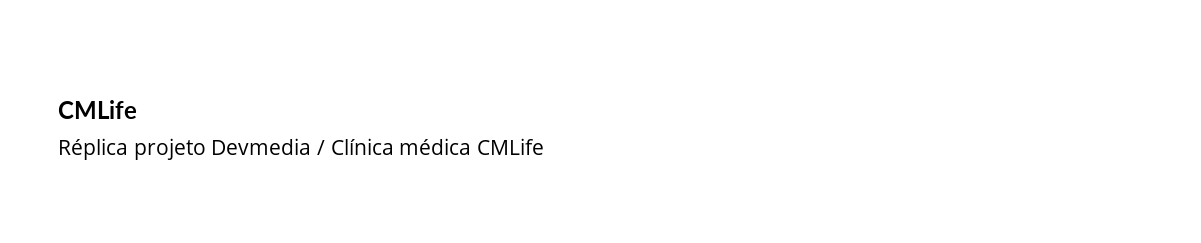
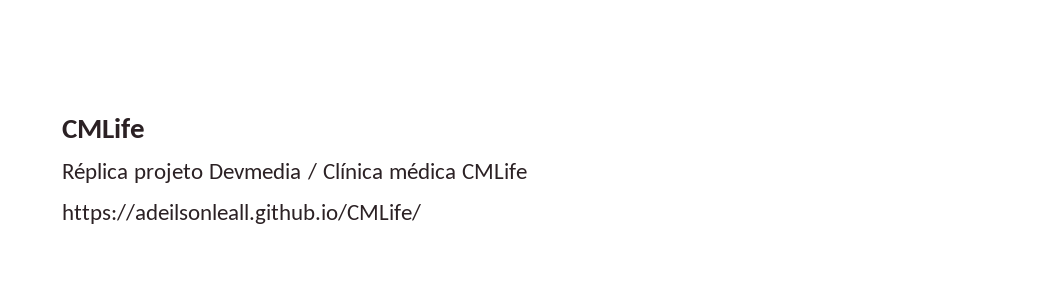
(545, 146) none -> [62,204,421,224] // https://adeilsonleall.github.io/CMLife/

